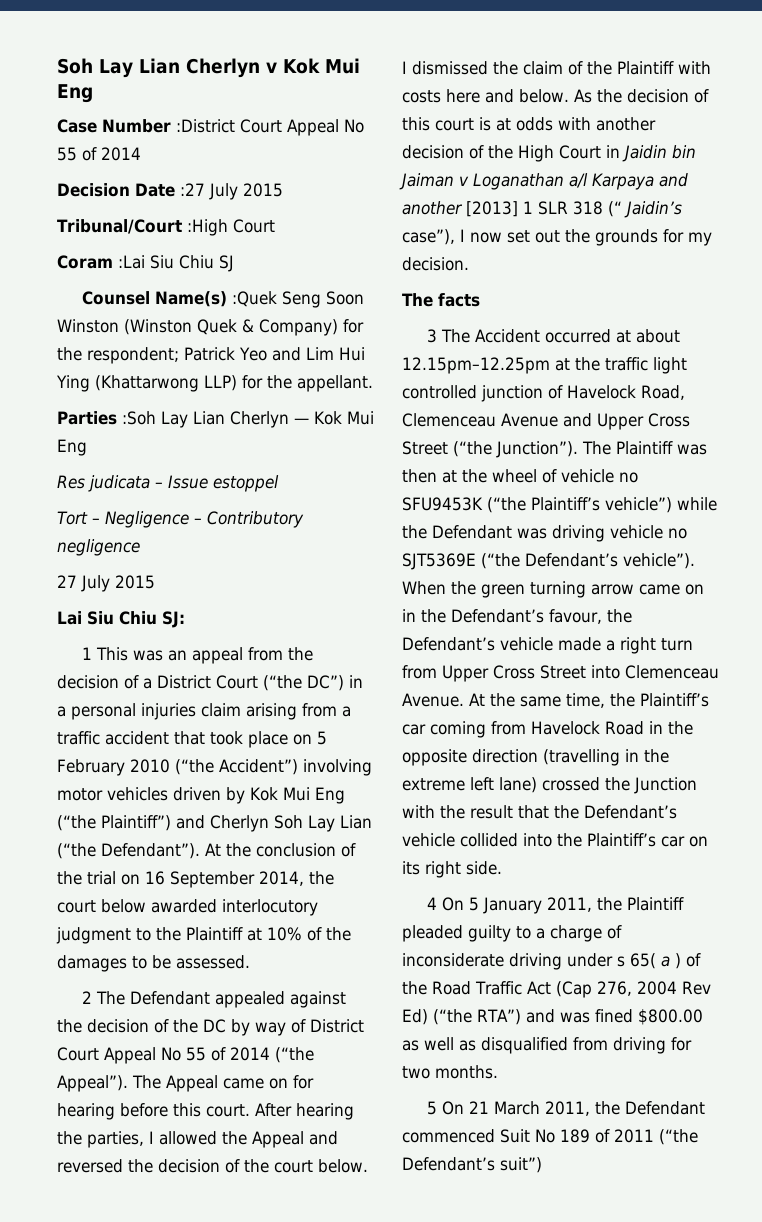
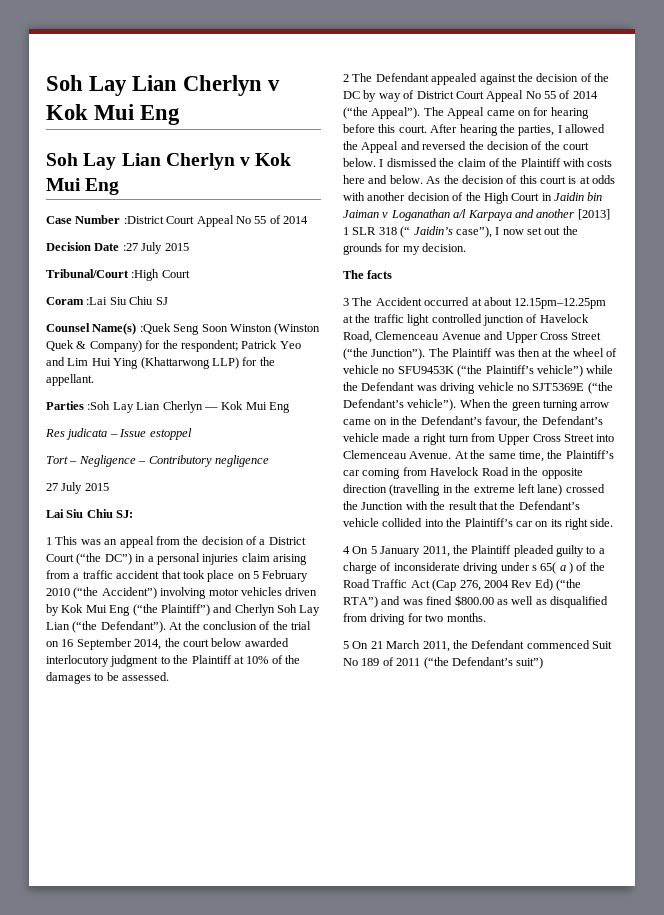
[57,58,360,78] [57,84,93,103] Soh Lay Lian Cherlyn v Kok Mui Eng -> [46,75,281,96] [46,104,181,125] [46,153,292,170] [46,178,120,195] Soh Lay Lian Cherlyn v Kok Mui Eng // Soh Lay Lian Cherlyn v Kok Mui Eng

